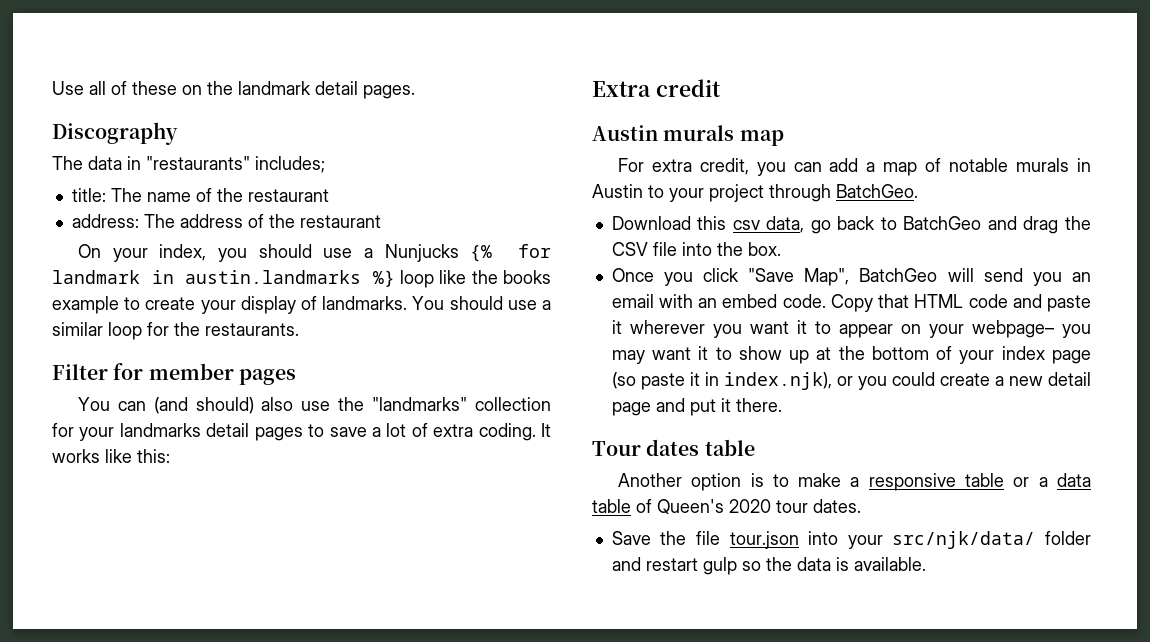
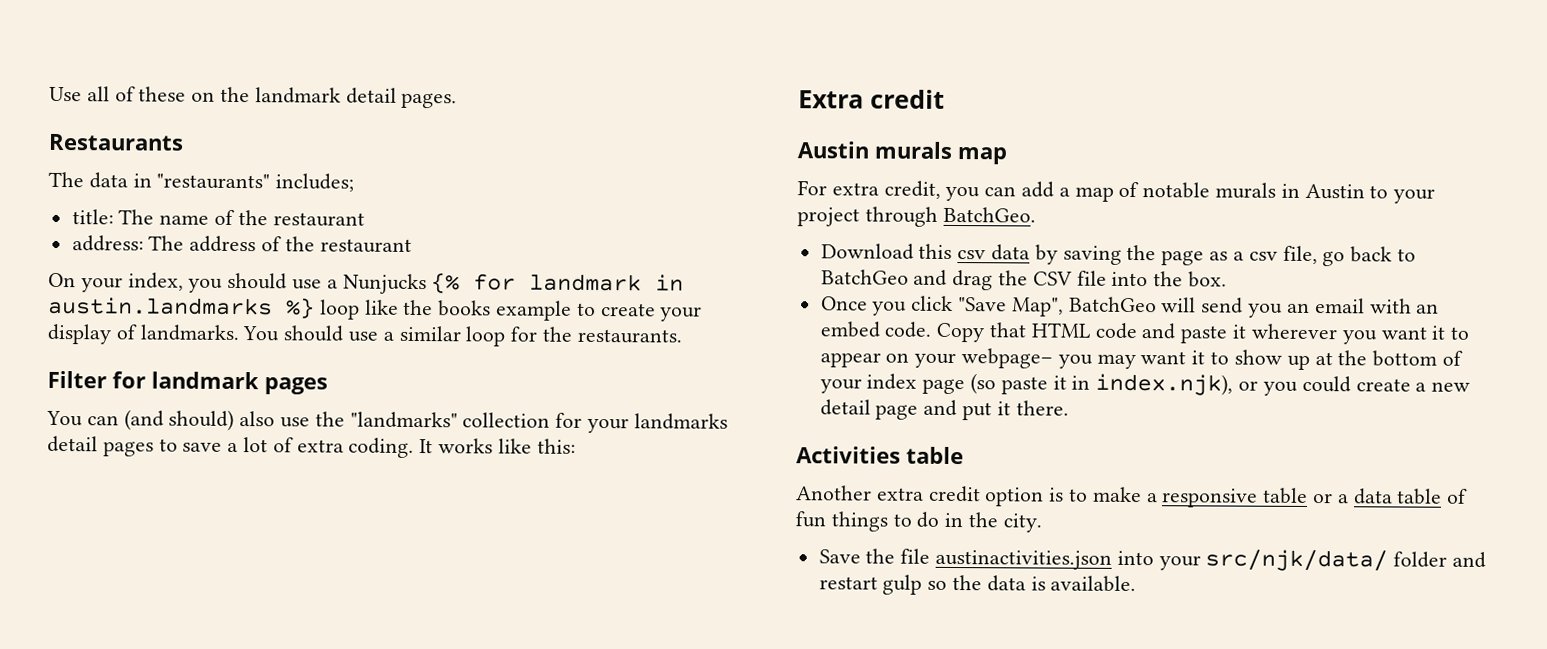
[52,122,178,145] Discography -> [48,133,184,151] Restaurants
[148,363,234,380] member -> [151,371,259,390] landmark
[766,216,805,233] data, -> [991,244,1318,266] data by saving the page as a csv file,
[592,439,700,456] Tour dates -> [796,446,901,464] Activities
(682, 480) none -> [876,485,981,503] extra credit
[657,499,861,515] Queen's 2020 tour dates. -> [795,511,1042,533] fun things to do in the city.
[729,531,799,549] tour.json -> [935,549,1113,570] austinactivities.json

